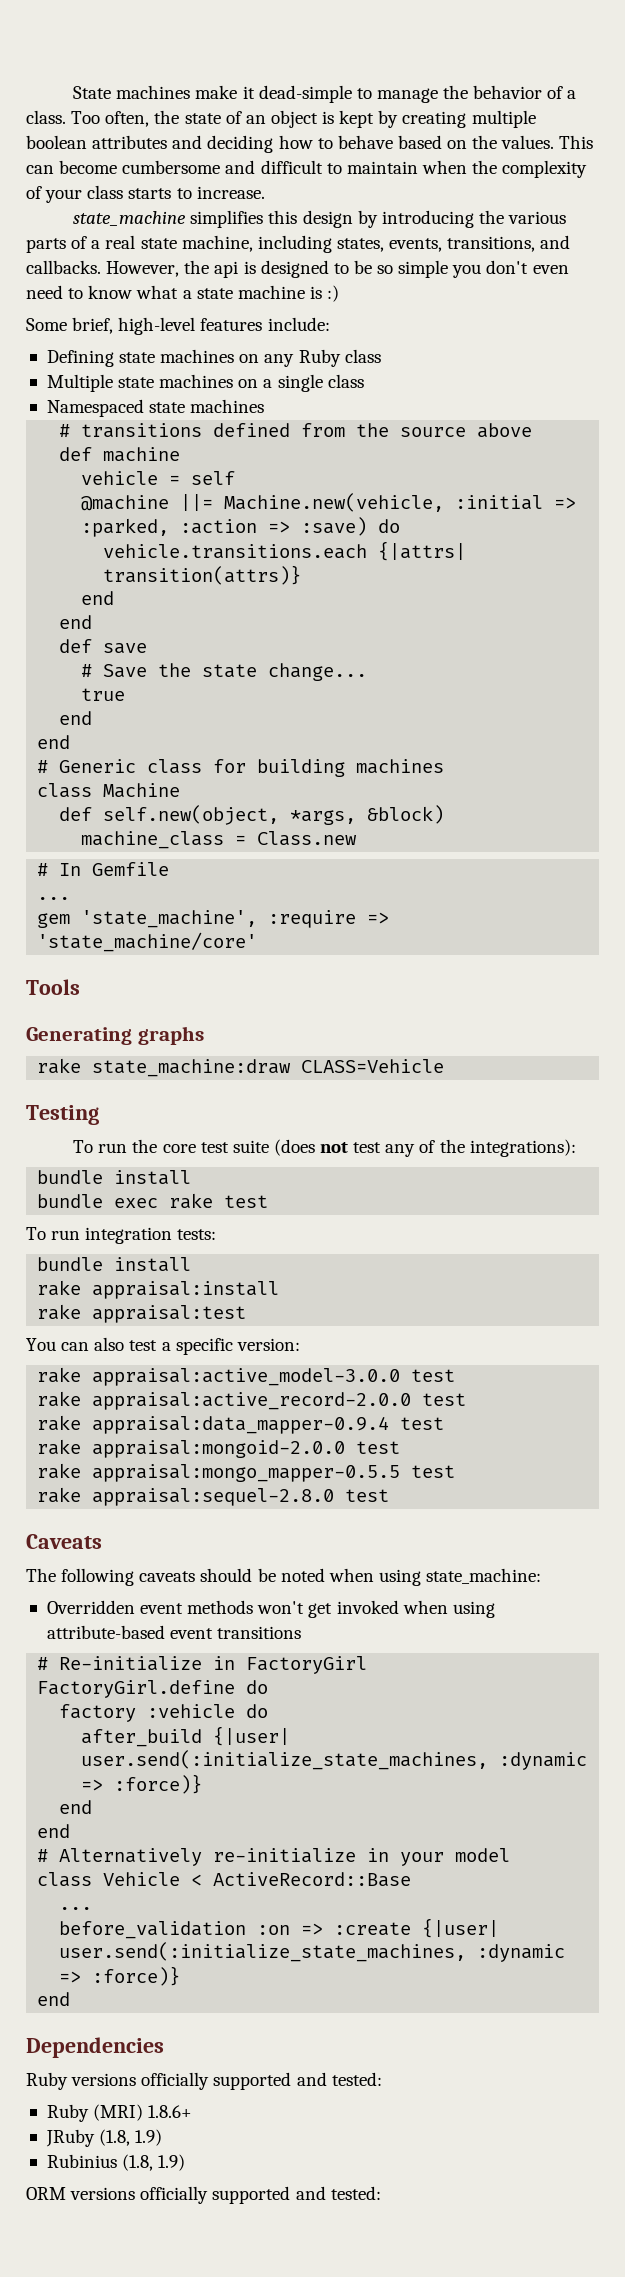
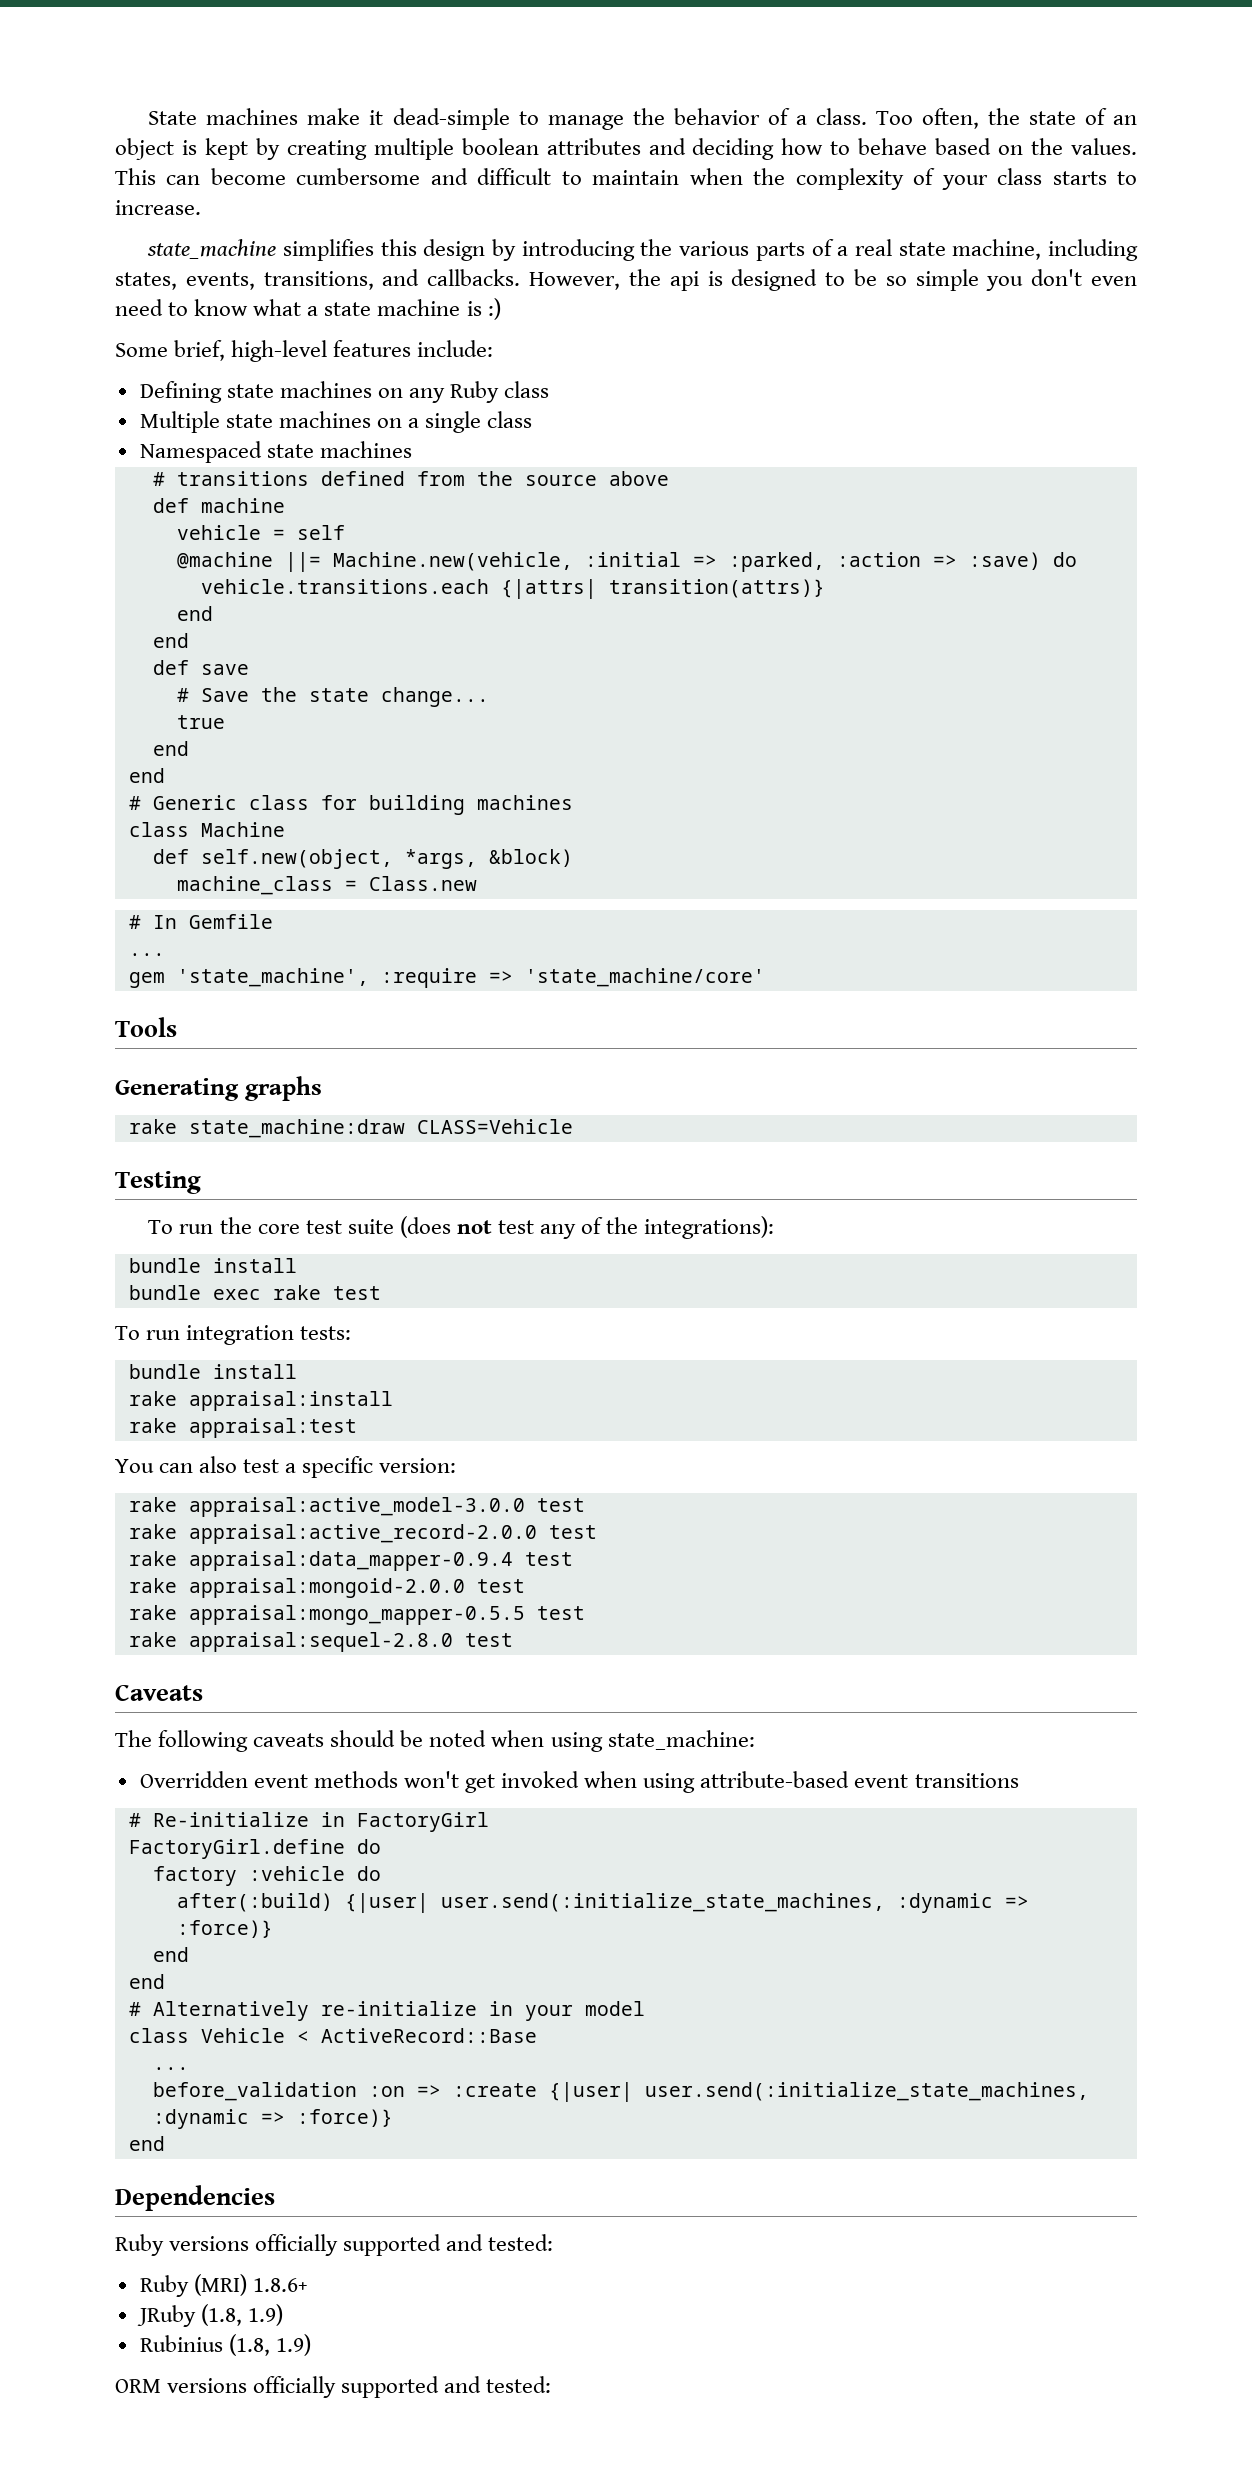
[81,1729,203,1747] after_build -> [176,1893,333,1912] after(:build)

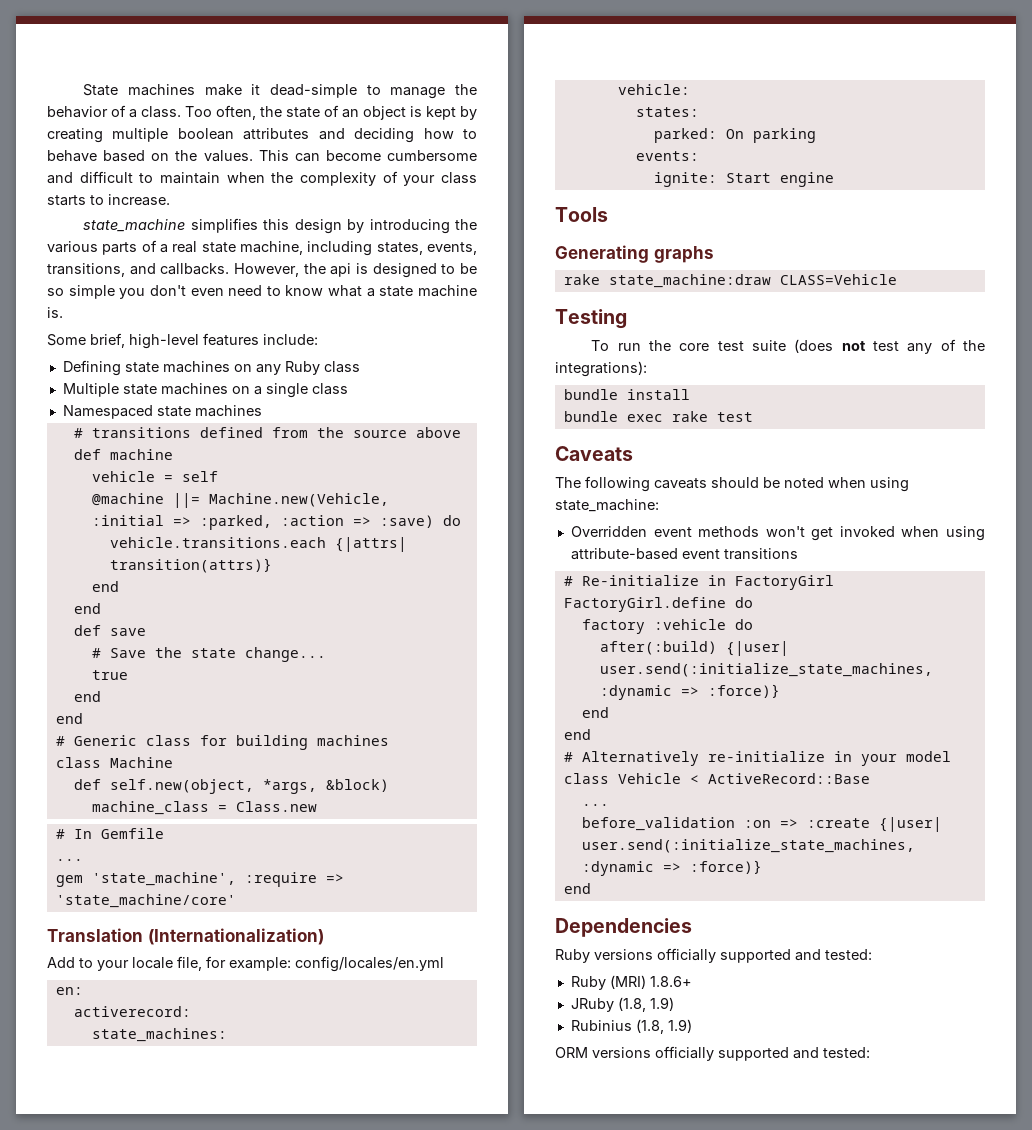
[466,298,501,320] is :) -> [47,307,63,318] is.
[332,552,573,571] Machine.new(vehicle, -> [208,493,389,507] Machine.new(Vehicle,
(765, 977) none -> [47,928,324,945] [47,956,444,972] [55,987,83,995] [73,1006,191,1017] [91,1028,227,1042] [617,84,690,95] [635,107,699,117] [653,128,816,143] [635,151,699,161] [653,172,834,187] // Translation (Internationalization) // Add to your locale file, for example: config/locales/en.yml // en: // activerecord: // state_machines: // vehicle: // states: // parked: On parking // events: // ignite: Start engine
[115,1325,352,1345] [128,1364,297,1379] [128,1391,393,1411] [128,1418,357,1438] [115,1456,457,1478] [128,1497,585,1517] [128,1524,597,1544] [128,1551,573,1571] [128,1578,525,1598] [128,1605,585,1625] [128,1632,513,1652] // To run integration tests: // bundle install // rake appraisal:install // rake appraisal:test // You can also test a specific version: // rake appraisal:active_model-3.0.0 test // rake appraisal:active_record-2.0.0 test // rake appraisal:data_mapper-0.9.4 test // rake appraisal:mongoid-2.0.0 test // rake appraisal:mongo_mapper-0.5.5 test // rake appraisal:sequel-2.8.0 test -> (753, 417) none

